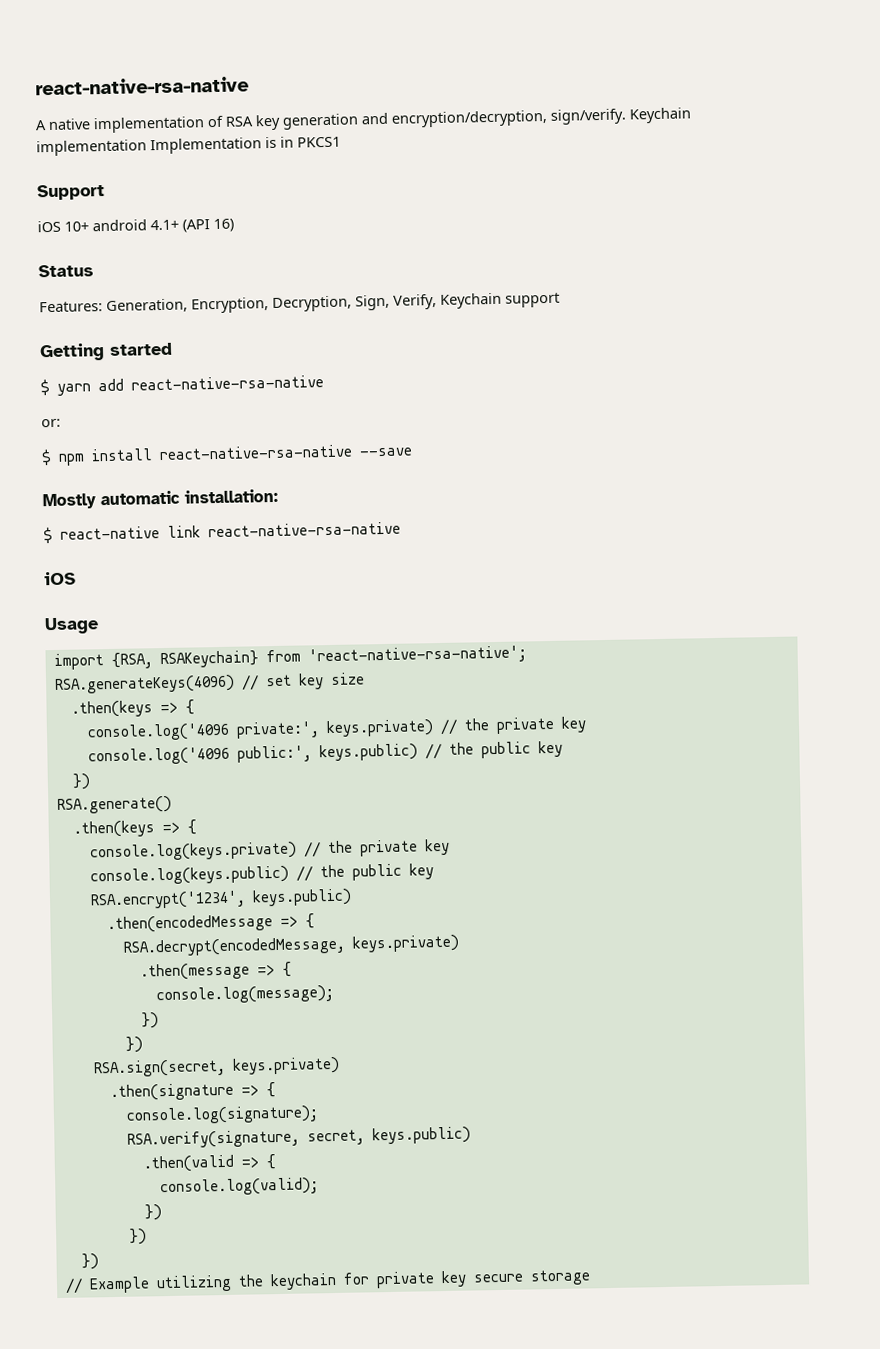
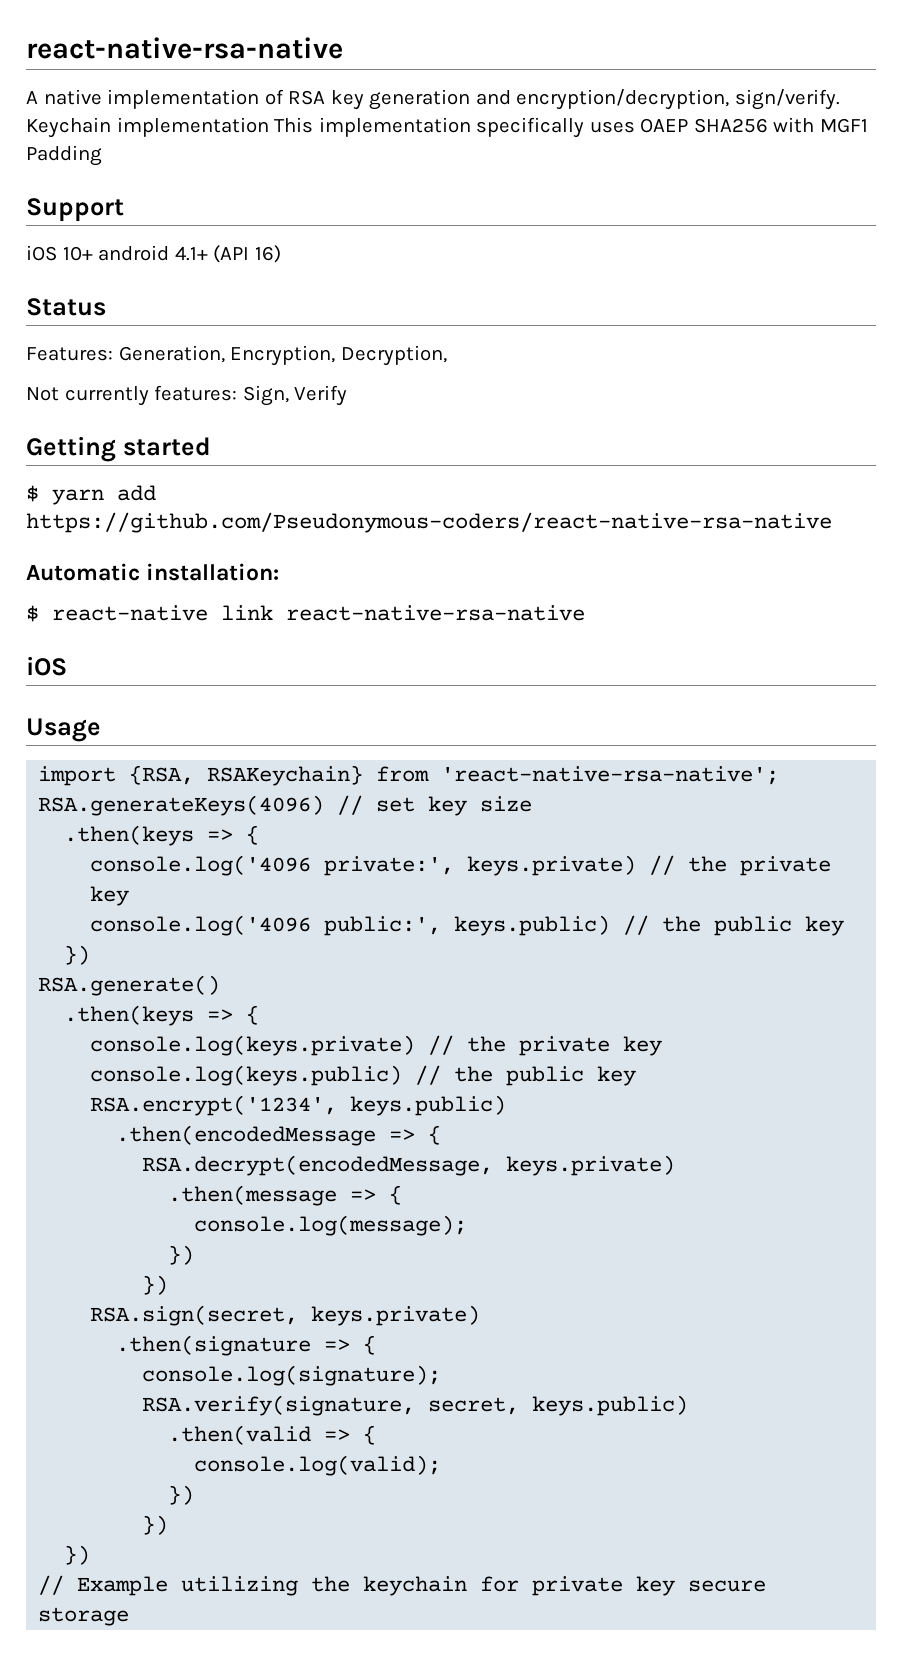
[150,136,341,155] Implementation is in PKCS1 -> [274,117,868,138] [26,145,102,166] This implementation specifically uses OAEP SHA256 with MGF1 Padding
[355,292,560,311] Sign, Verify, Keychain support -> [26,385,348,406] // Not currently features: Sign, Verify
[131,375,324,391] [41,418,61,428] [41,444,413,466] [42,490,180,510] react-native-rsa-native // or: // $ npm install react-native-rsa-native --save // Mostly automatic -> [26,512,832,533] [26,563,140,581] https://github.com/Pseudonymous-coders/react-native-rsa-native // Automatic

